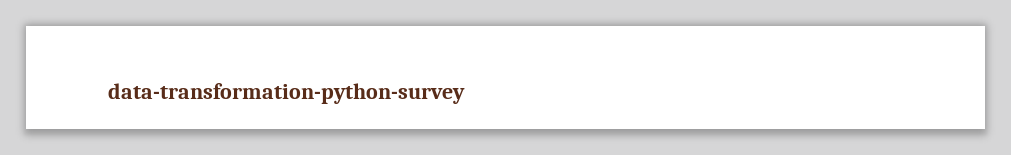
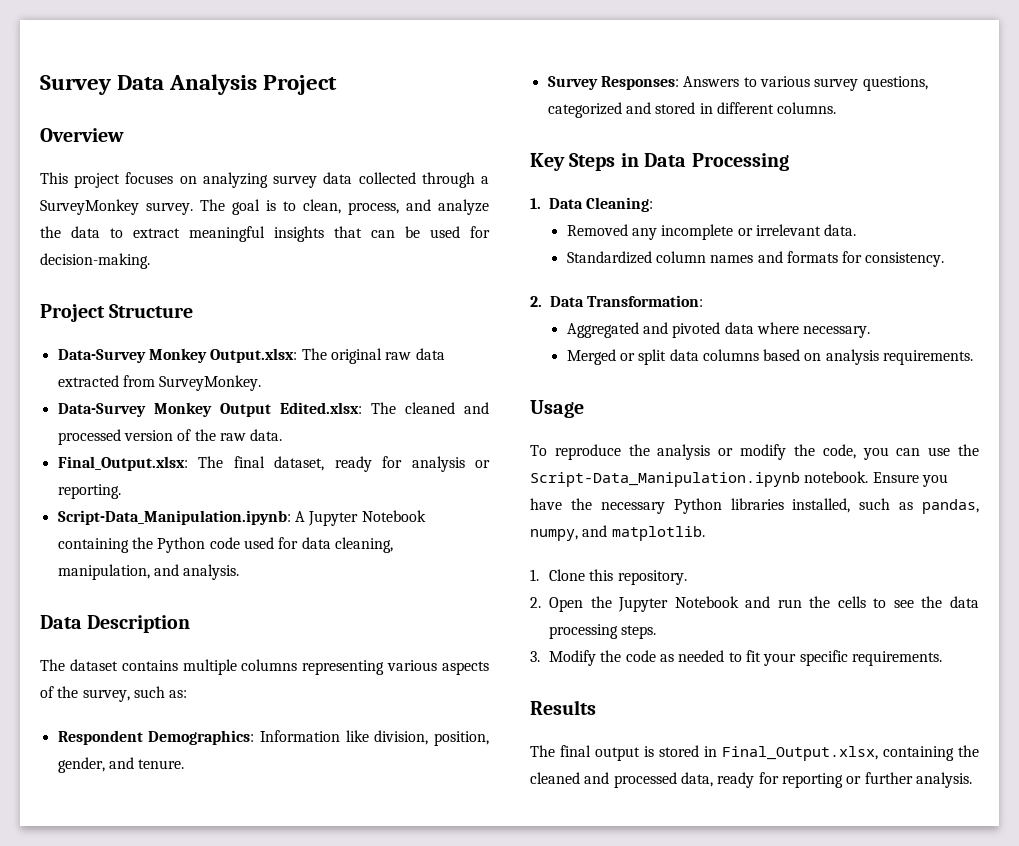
[108,83,465,104] data-transformation-python-survey -> [40,74,338,95] [40,128,124,142] [40,172,490,188] [40,199,489,215] [40,226,490,242] [40,253,150,269] [40,304,194,322] [57,348,445,364] [57,375,262,391] [57,402,489,417] [57,429,283,445] [57,456,490,472] [57,484,121,499] [57,510,426,526] [57,537,393,553] [57,564,240,580] [40,615,191,633] [40,659,489,675] [40,686,188,702] [57,730,490,746] [57,757,185,773] [547,76,928,91] [547,102,837,118] [530,153,789,171] [530,197,654,212] [566,224,857,240] [566,251,945,267] [530,295,704,307] [566,322,871,338] [566,349,974,365] [530,400,584,418] [530,444,979,460] [530,471,948,487] [530,498,979,514] [530,525,705,541] [530,569,687,585] [530,596,980,612] [549,624,657,639] [530,650,942,666] [530,700,596,715] [530,745,979,761] [530,772,972,788] Survey Data Analysis Project // Overview // This project focuses on analyzing survey data collected through a SurveyMonkey survey. The goal is to clean, process, and analyze the data to extract meaningful insights that can be used for decision-making. // Project Structure // Data-Survey Monkey Output.xlsx: The original raw data extracted from SurveyMonkey. // Data-Survey Monkey Output Edited.xlsx: The cleaned and processed version of the raw data. // Final_Output.xlsx: The final dataset, ready for analysis or reporting. // Script-Data_Manipulation.ipynb: A Jupyter Notebook containing the Python code used for data cleaning, manipulation, and analysis. // Data Description // The dataset contains multiple columns representing various aspects of the survey, such as: // Respondent Demographics: Information like division, position, gender, and tenure. // Survey Responses: Answers to various survey questions, categorized and stored in different columns. // Key Steps in Data Processing // 1. Data Cleaning: // Removed any incomplete or irrelevant data. // Standardized column names and formats for consistency. // 2. Data Transformation: // Aggregated and pivoted data where necessary. // Merged or split data columns based on analysis requirements. // Usage // To reproduce the analysis or modify the code, you can use the Script-Data_Manipulation.ipynb notebook. Ensure you have the necessary Python libraries installed, such as pandas, numpy, and matplotlib. // 1. Clone this repository. // 2. Open the Jupyter Notebook and run the cells to see the data processing steps. // 3. Modify the code as needed to fit your specific requirements. // Results // The final output is stored in Final_Output.xlsx, containing the cleaned and processed data, ready for reporting or further analysis.

